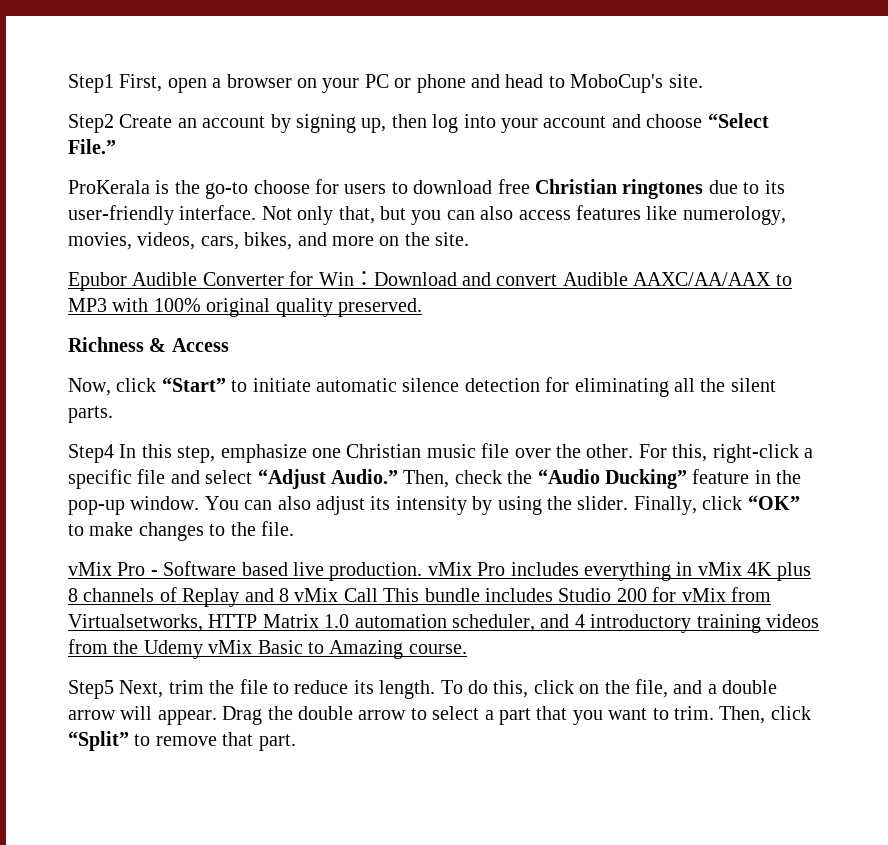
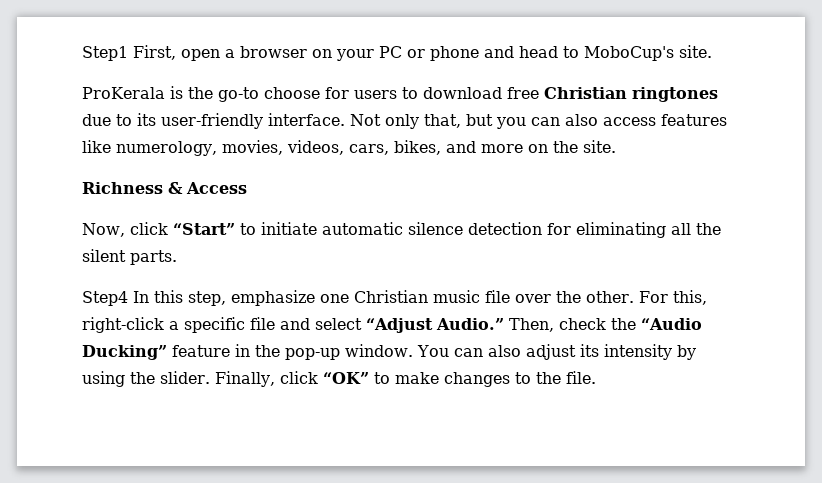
[68,113,769,133] [68,139,116,154] // Step2 Create an account by signing up, then log into your account and choose “Select File.” -> (712, 51) none
[68,271,792,291] [68,298,422,317] // Epubor Audible Converter for Win：Download and convert Audible AAXC/AA/AAX to MP3 with 100% original quality preserved. -> (616, 146) none
[68,561,811,581] [68,587,771,607] [68,614,819,633] [68,639,467,659] [68,679,778,699] [68,706,811,725] [68,731,296,751] // vMix Pro - Software based live production. vMix Pro includes everything in vMix 4K plus 8 channels of Replay and 8 vMix Call This bundle includes Studio 200 for vMix from Virtualsetworks, HTTP Matrix 1.0 automation scheduler, and 4 introductory training videos from the Udemy vMix Basic to Amazing course. // Step5 Next, trim the file to reduce its length. To do this, click on the file, and a double arrow will appear. Drag the double arrow to select a part that you want to trim. Then, click “Split” to remove that part. -> (596, 377) none

